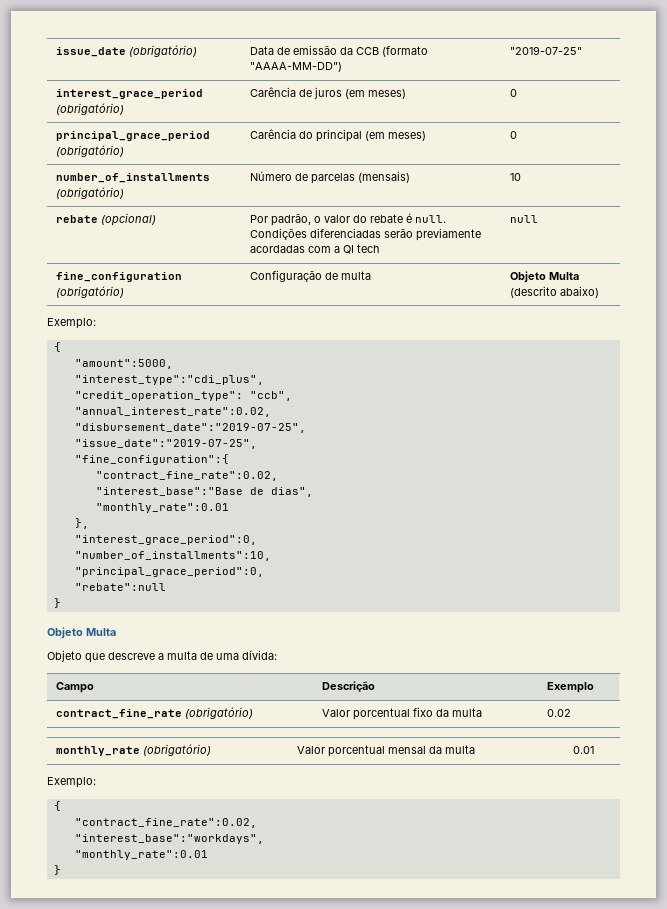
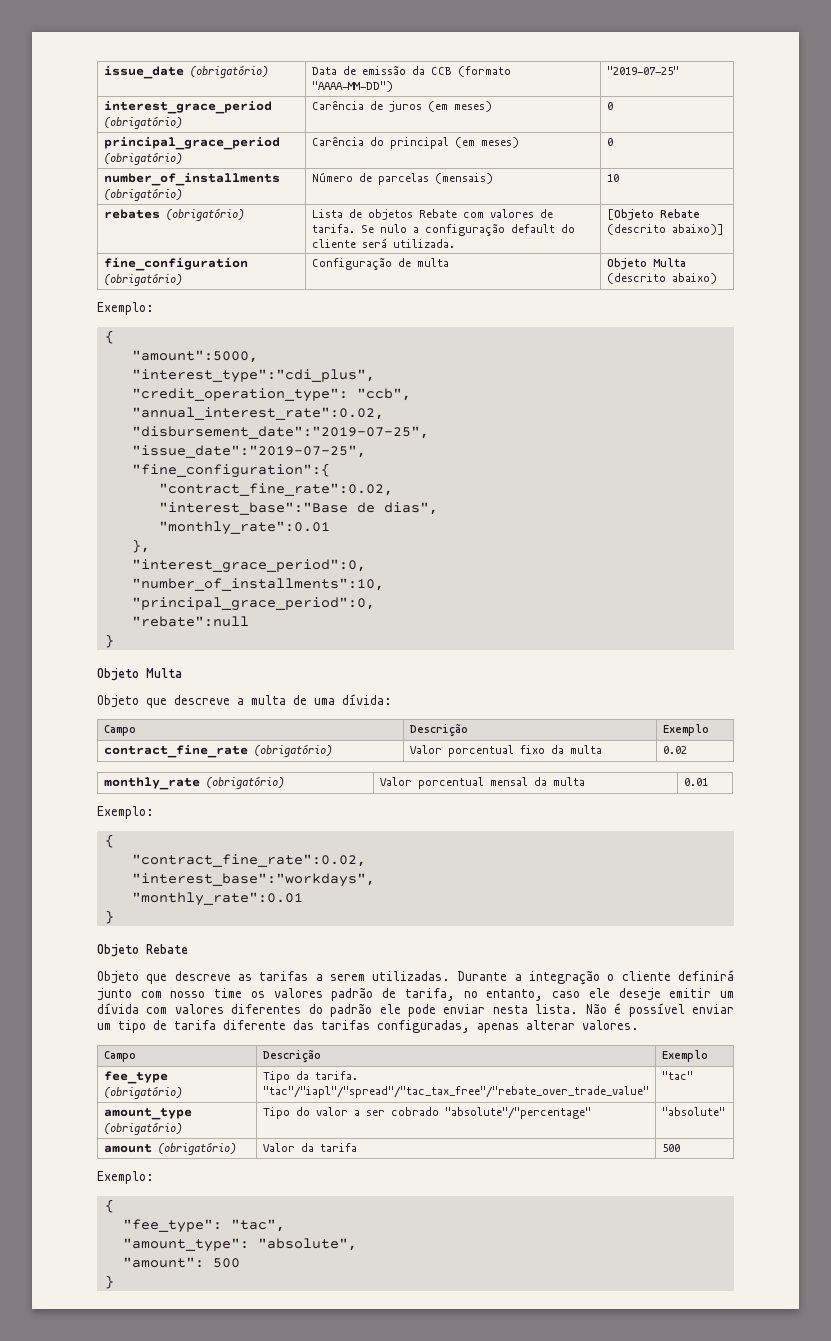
[55,213,156,226] [249,213,446,226] [249,228,481,241] [249,244,380,254] [509,215,538,223] rebate (opcional) | Por padrão, o valor do rebate é null. Condições diferenciadas serão previamente acordadas com a QI tech | null -> [103,208,244,221] [311,209,553,220] [311,224,575,236] [311,238,455,248] [606,209,700,221] [606,224,724,235] rebates (obrigatório) | Lista de objetos Rebate com valores de tarifa. Se nulo a configuração default do cliente será utilizada. | [Objeto Rebate (descrito abaixo)]
(61, 870) none -> [97,944,188,957] [97,970,734,985] [97,987,735,1001] [97,1003,735,1017] [97,1020,639,1033] [103,1051,136,1062] [262,1050,321,1063] [661,1050,708,1062] [103,1071,168,1084] [103,1086,182,1099] [262,1071,358,1083] [262,1086,649,1098] [661,1071,693,1080] [103,1108,192,1120] [103,1122,182,1135] [262,1107,591,1119] [661,1107,725,1116] [103,1142,236,1155] [262,1143,357,1152] [661,1144,680,1152] [97,1171,154,1184] [104,1199,114,1213] [122,1219,285,1233] [122,1238,357,1252] [122,1257,240,1268] [104,1275,114,1289] // Objeto Rebate // Objeto que descreve as tarifas a serem utilizadas. Durante a integração o cliente definirá junto com nosso time os valores padrão de tarifa, no entanto, caso ele deseje emitir um dívida com valores diferentes do padrão ele pode enviar nesta lista. Não é possível enviar um tipo de tarifa diferente das tarifas configuradas, apenas alterar valores. // Campo | Descrição | Exemplo // fee_type (obrigatório) | Tipo da tarifa. "tac"/"iapl"/"spread"/"tac_tax_free"/"rebate_over_trade_value" | "tac" // amount_type (obrigatório) | Tipo do valor a ser cobrado "absolute"/"percentage" | "absolute" // amount (obrigatório) | Valor da tarifa | 500 // Exemplo: // { // "fee_type": "tac", // "amount_type": "absolute", // "amount": 500 // }

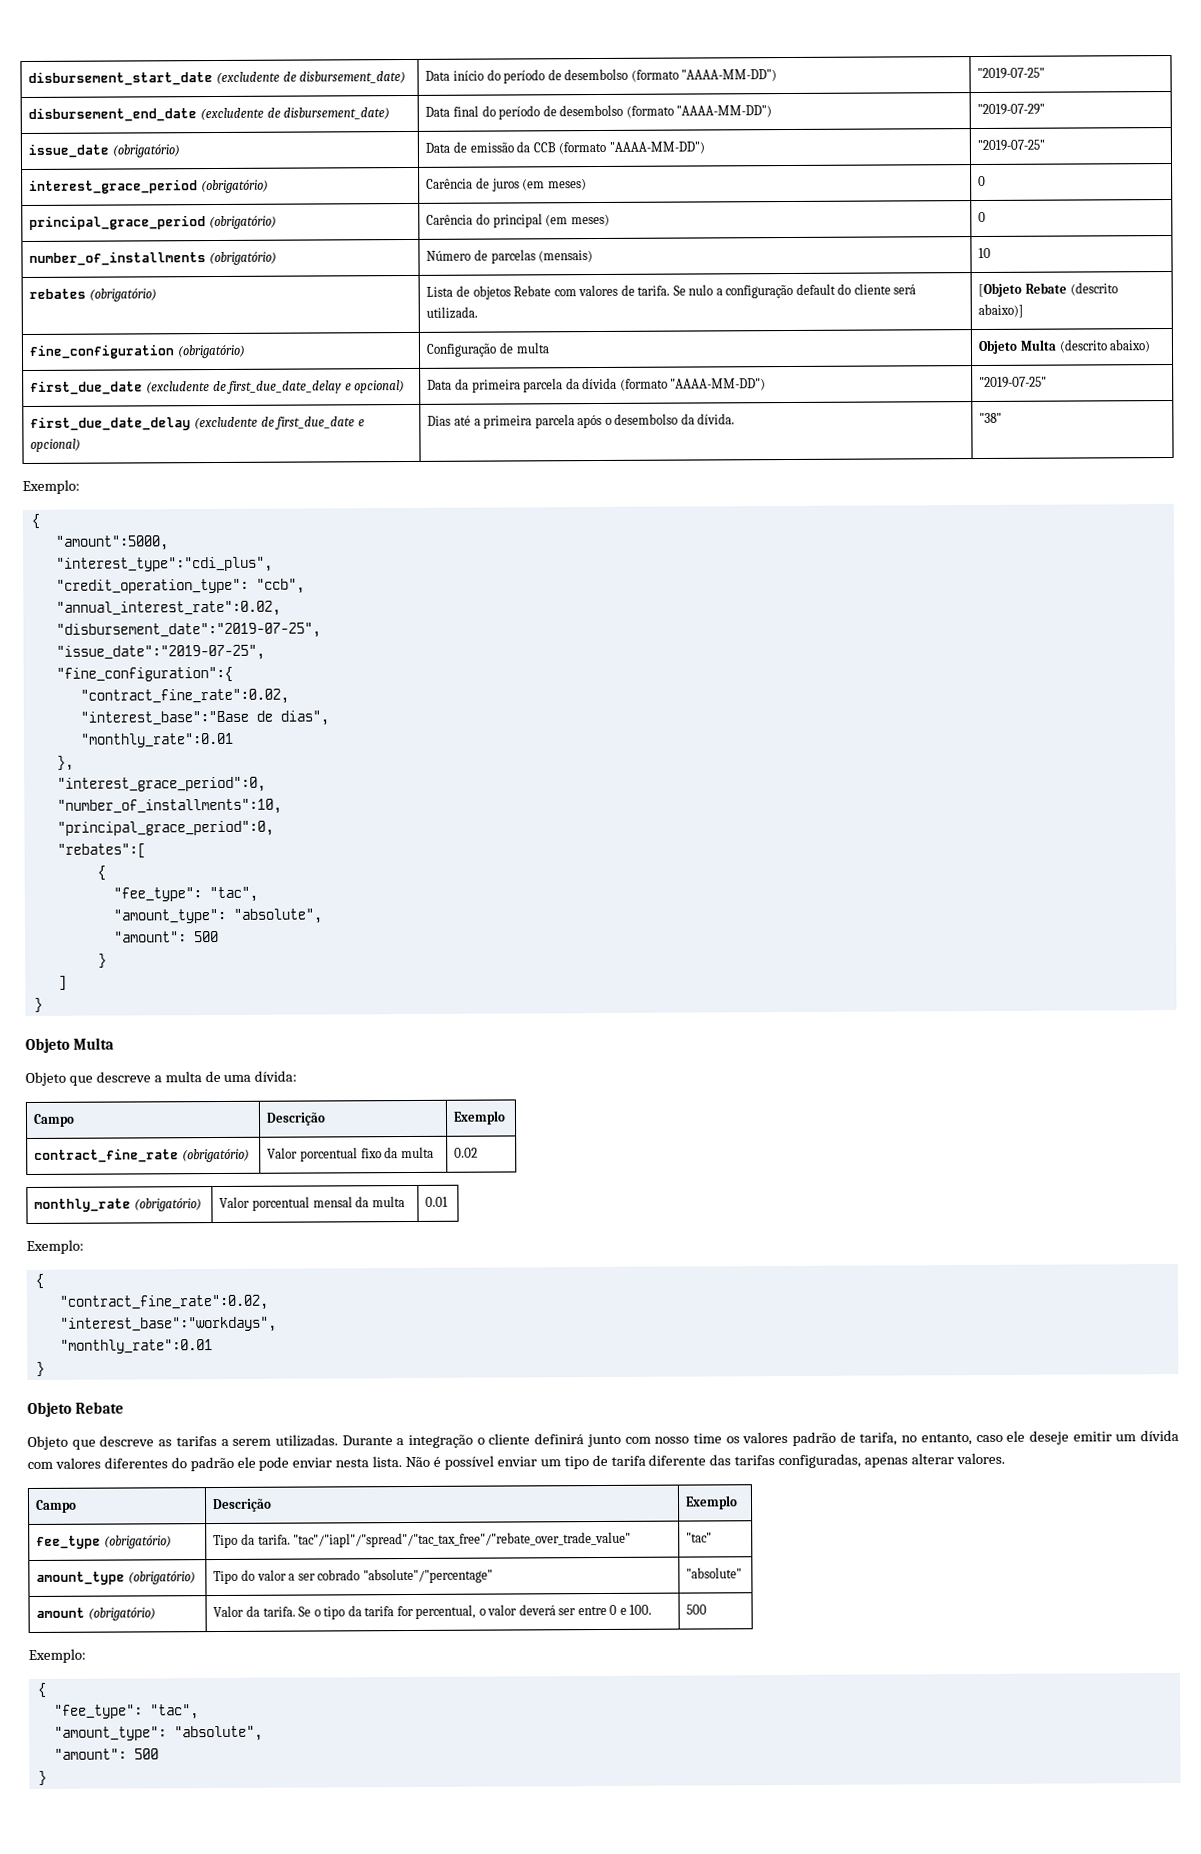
(103, 72) none -> [28,71,407,86] [425,68,778,84] [977,67,1046,80] [28,107,391,122] [425,104,773,120] [977,103,1046,116] disbursement_start_date (excludente de disbursement_date) | Data início do período de desembolso (formato "AAAA-MM-DD") | "2019-07-25" // disbursement_end_date (excludente de disbursement_date) | Data final do período de desembolso (formato "AAAA-MM-DD") | "2019-07-29" //
(717, 278) none -> [30,380,406,395] [427,377,767,393] [979,376,1048,389] [30,416,365,431] [30,438,82,452] [427,413,736,429] [979,412,1003,424] // first_due_date (excludente de first_due_date_delay e opcional) | Data da primeira parcela da dívida (formato "AAAA-MM-DD") | "2019-07-25" // first_due_date_delay (excludente de first_due_date e opcional) | Dias até a primeira parcela após o desembolso da dívida. | "38"
[131,616,249,627] "rebate":null -> [56,843,146,859] [96,865,106,881] [112,886,258,903] [112,908,322,924] [113,931,219,943] [97,953,107,969] [57,975,67,991] "rebates":[ // { // "fee_type": "tac", // "amount_type": "absolute", // "amount": 500 // } // ]
[319,1143,357,1152] tarifa -> [262,1604,653,1620] tarifa. Se o tipo da tarifa for percentual, o valor deverá ser entre 0 e 100.

